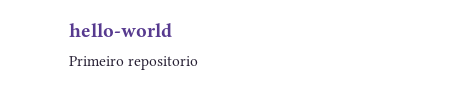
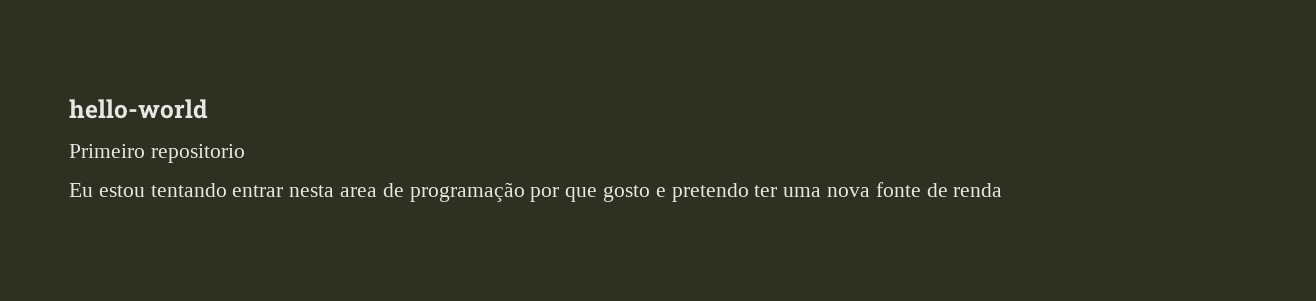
(199, 63) none -> [69,182,1003,202] // Eu estou tentando entrar nesta area de programação por que gosto e pretendo ter uma nova fonte de renda

